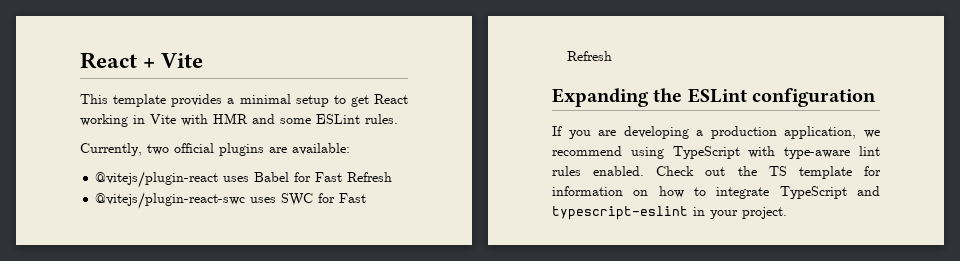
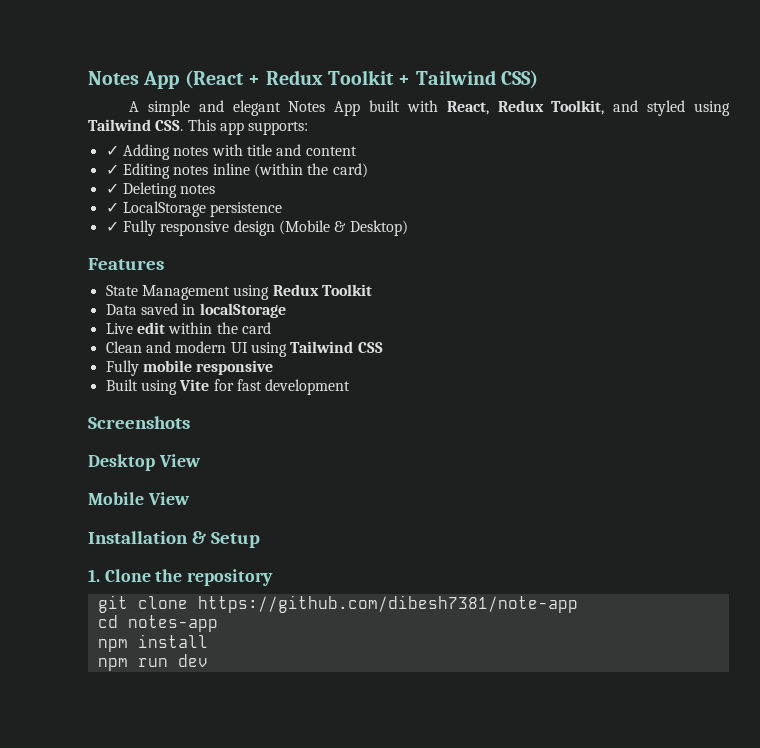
[80,52,204,69] [80,94,408,107] [80,113,398,127] [80,143,350,156] [95,171,393,188] [95,192,367,209] [567,51,613,61] [552,88,877,107] [552,126,880,139] [552,146,880,159] [552,166,881,179] [552,186,880,199] [552,206,787,220] React + Vite // This template provides a minimal setup to get React working in Vite with HMR and some ESLint rules. // Currently, two official plugins are available: // @vitejs/plugin-react uses Babel for Fast Refresh // @vitejs/plugin-react-swc uses SWC for Fast Refresh // Expanding the ESLint configuration // If you are developing a production application, we recommend using TypeScript with type-aware lint rules enabled. Check out the TS template for information on how to integrate TypeScript and typescript-eslint in your project. -> [88,70,539,89] [129,100,731,116] [88,119,309,135] [105,144,357,160] [105,163,368,179] [105,182,216,198] [105,201,283,217] [105,220,408,236] [88,258,164,270] [105,284,372,300] [105,303,286,318] [105,322,271,334] [105,341,383,357] [105,360,274,376] [105,379,351,395] [88,416,190,429] [88,454,201,471] [88,492,190,505] [88,531,260,548] [88,569,274,586] [97,595,578,613] [97,615,218,632] [97,634,208,652] [97,654,208,671] Notes App (React + Redux Toolkit + Tailwind CSS) // A simple and elegant Notes App built with React, Redux Toolkit, and styled using Tailwind CSS. This app supports: // ✓ Adding notes with title and content // ✓ Editing notes inline (within the card) // ✓ Deleting notes // ✓ LocalStorage persistence // ✓ Fully responsive design (Mobile & Desktop) // Features // State Management using Redux Toolkit // Data saved in localStorage // Live edit within the card // Clean and modern UI using Tailwind CSS // Fully mobile responsive // Built using Vite for fast development // Screenshots // Desktop View // Mobile View // Installation & Setup // 1. Clone the repository // git clone https://github.com/dibesh7381/note-app // cd notes-app // npm install // npm run dev

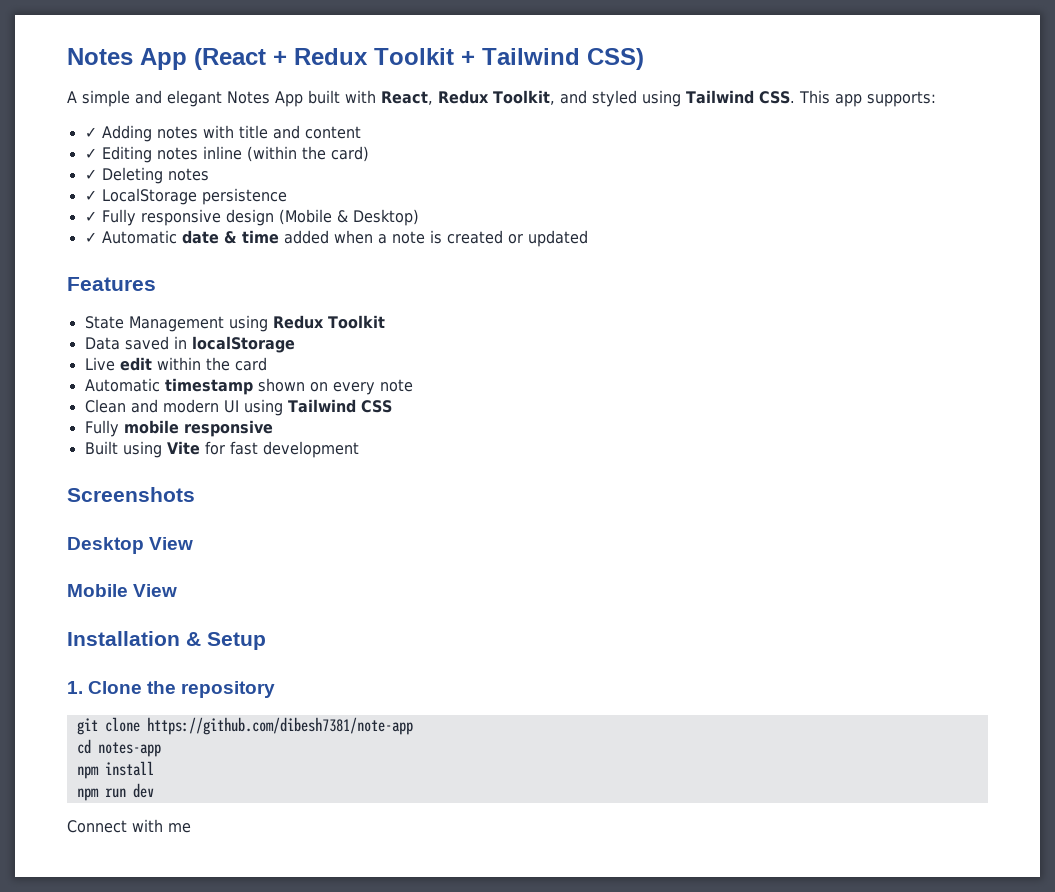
(408, 228) none -> [84,230,588,247] // ✓ Automatic date & time added when a note is created or updated
(271, 328) none -> [84,378,413,395] // Automatic timestamp shown on every note
(208, 660) none -> [67,819,191,833] // Connect with me

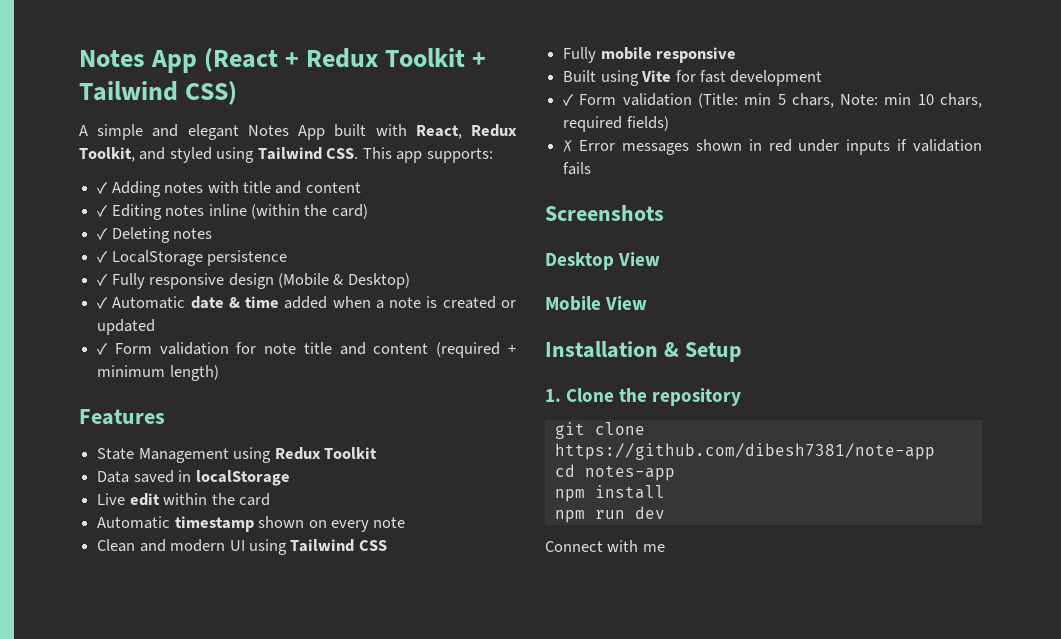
(588, 238) none -> [97,342,516,358] [97,365,219,381] // ✓ Form validation for note title and content (required + minimum length)
(359, 449) none -> [563,93,983,108] [563,116,669,132] [563,139,982,155] [563,162,592,175] // ✓ Form validation (Title: min 5 chars, Note: min 10 chars, required fields) // ✗ Error messages shown in red under inputs if validation fails

